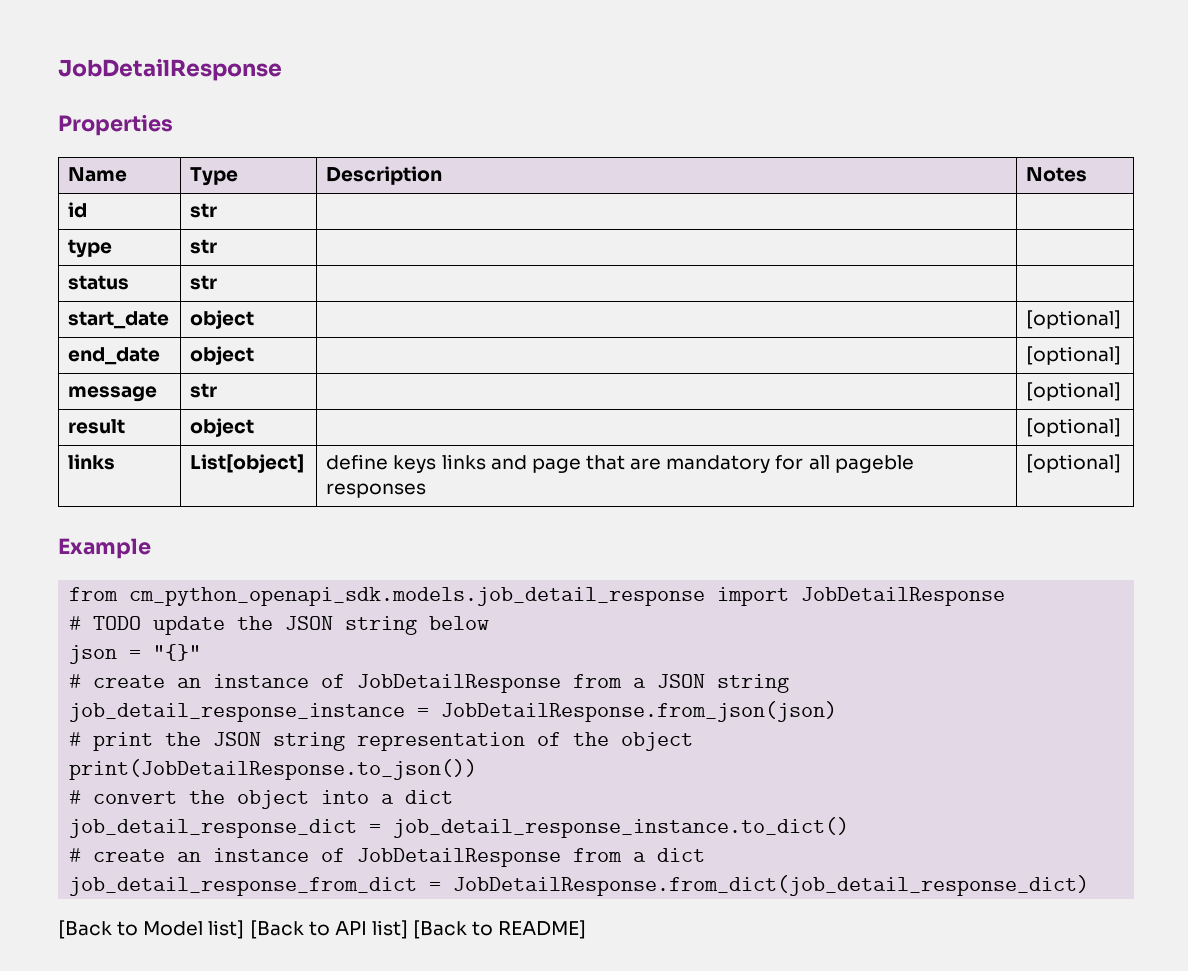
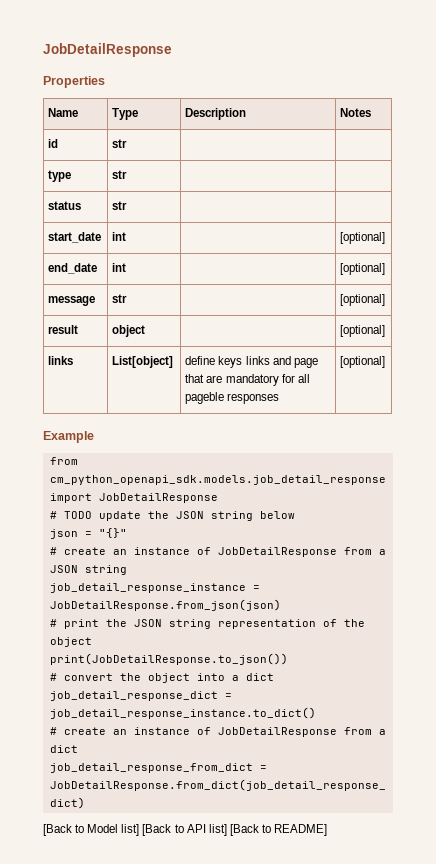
[190,310,255,329] object -> [112,232,127,241] int
[190,346,255,365] object -> [112,263,127,272] int

